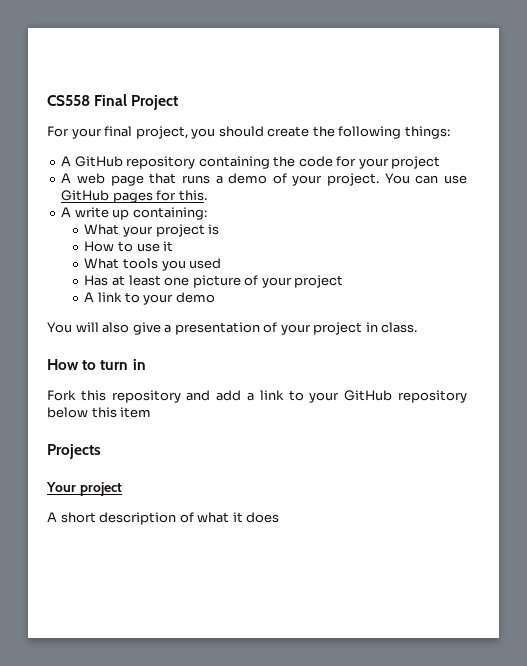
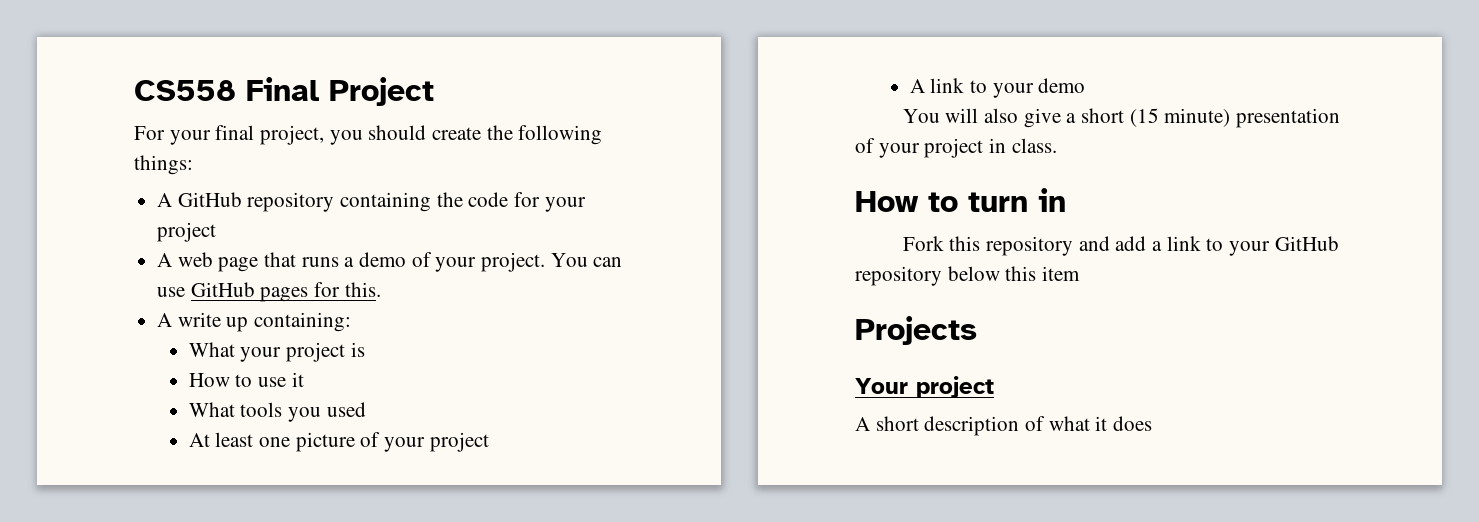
[84,275,125,286] Has at -> [188,433,210,447] At
(172, 328) none -> [1080,108,1231,127] short (15 minute)

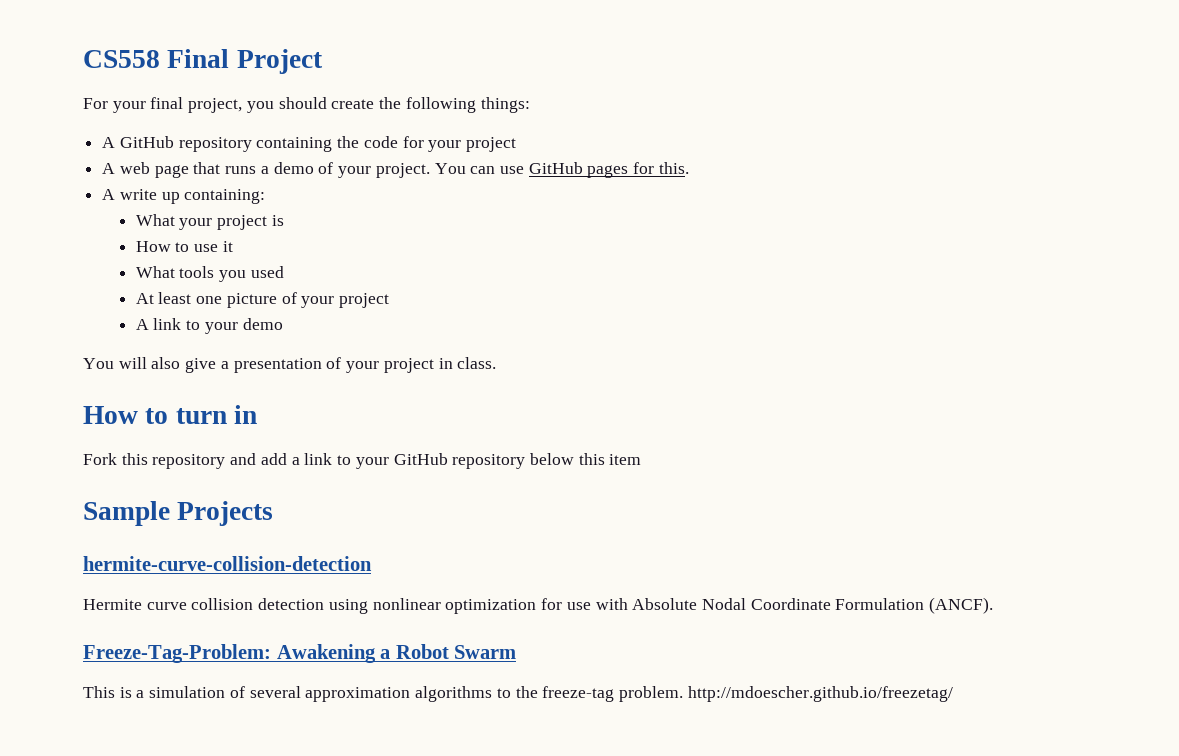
[1080,108,1231,127] short (15 minute) -> (229, 365) none
(1081, 273) none -> [83,501,170,526] Sample
[855,376,994,398] [855,416,1153,436] Your project // A short description of what it does -> [83,556,372,571] [83,597,994,614] [83,644,517,663] [83,686,953,702] hermite-curve-collision-detection // Hermite curve collision detection using nonlinear optimization for use with Absolute Nodal Coordinate Formulation (ANCF). // Freeze-Tag-Problem: Awakening a Robot Swarm // This is a simulation of several approximation algorithms to the freeze-tag problem. http://mdoescher.github.io/freezetag/

